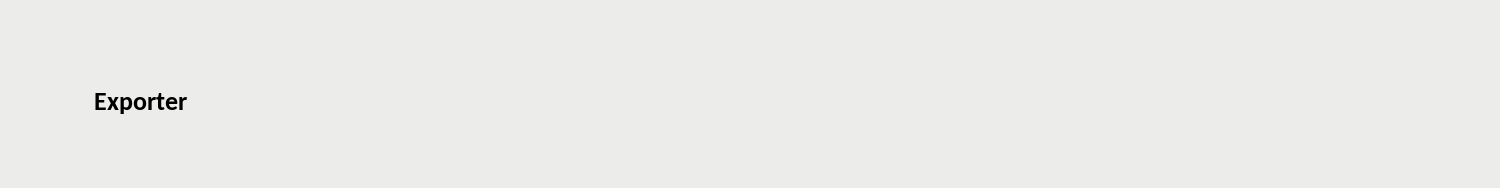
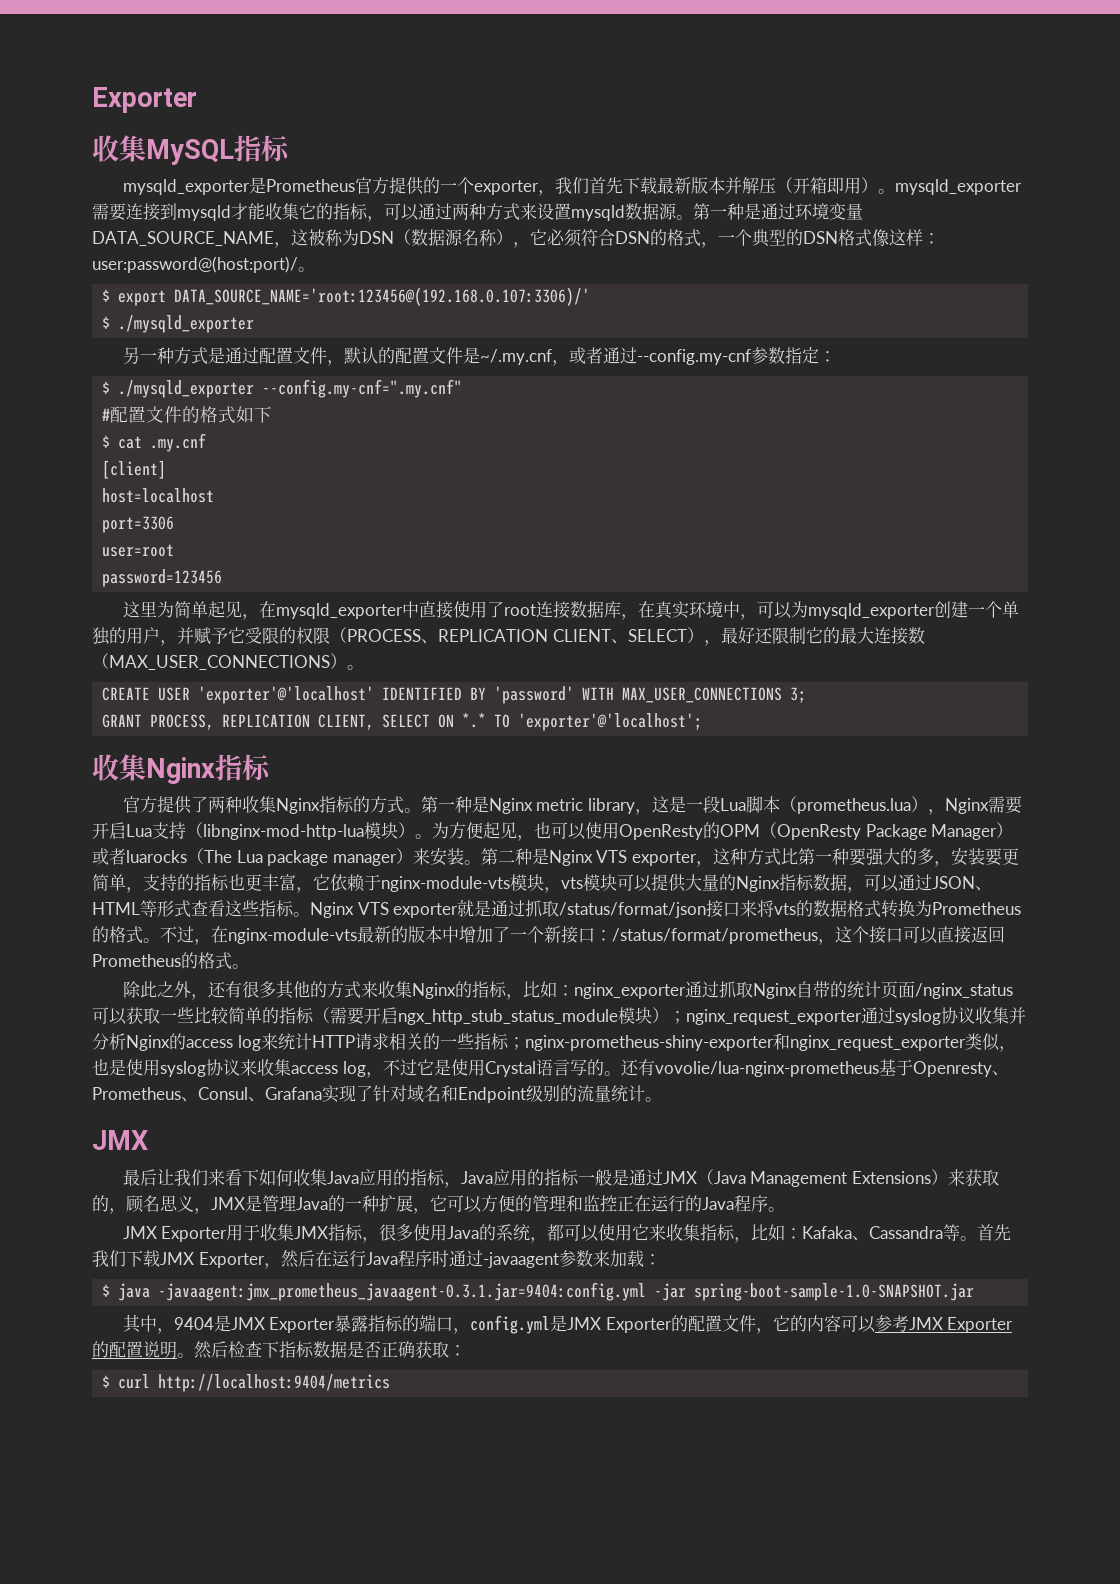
[94,93,187,114] Exporter -> [92,87,197,113] [92,135,290,165] [122,177,1022,196] [92,203,863,222] [92,229,940,248] [92,256,315,273] [102,287,591,306] [102,315,255,333] [122,347,836,366] [102,379,463,398] [102,406,273,424] [102,433,207,452] [102,460,167,479] [102,488,215,503] [102,516,175,533] [102,544,175,557] [102,569,223,587] [122,601,1019,620] [92,627,925,646] [92,653,364,670] [102,686,807,704] [102,713,703,731] [92,754,271,784] [122,796,1022,815] [92,822,1014,841] [92,848,1019,867] [92,874,992,893] [92,899,1022,918] [92,926,1005,945] [92,952,249,970] [122,980,1013,1000] [92,1007,1026,1025] [92,1033,1016,1052] [92,1059,1009,1078] [92,1085,662,1103] [92,1130,148,1150] [122,1169,999,1188] [92,1195,785,1214] [122,1224,1012,1243] [92,1250,661,1269] [102,1282,975,1301] [122,1314,1014,1334] [92,1341,466,1359] [102,1374,391,1392] Exporter // 收集MySQL指标 // mysqld_exporter是Prometheus官方提供的一个exporter，我们首先下载最新版本并解压（开箱即用）。mysqld_exporter需要连接到mysqld才能收集它的指标，可以通过两种方式来设置mysqld数据源。第一种是通过环境变量DATA_SOURCE_NAME，这被称为DSN（数据源名称），它必须符合DSN的格式，一个典型的DSN格式像这样：user:password@(host:port)/。 // $ export DATA_SOURCE_NAME='root:123456@(192.168.0.107:3306)/' // $ ./mysqld_exporter // 另一种方式是通过配置文件，默认的配置文件是~/.my.cnf，或者通过--config.my-cnf参数指定： // $ ./mysqld_exporter --config.my-cnf=".my.cnf" // #配置文件的格式如下 // $ cat .my.cnf // [client] // host=localhost // port=3306 // user=root // password=123456 // 这里为简单起见，在mysqld_exporter中直接使用了root连接数据库，在真实环境中，可以为mysqld_exporter创建一个单独的用户，并赋予它受限的权限（PROCESS、REPLICATION CLIENT、SELECT），最好还限制它的最大连接数（MAX_USER_CONNECTIONS）。 // CREATE USER 'exporter'@'localhost' IDENTIFIED BY 'password' WITH MAX_USER_CONNECTIONS 3; // GRANT PROCESS, REPLICATION CLIENT, SELECT ON *.* TO 'exporter'@'localhost'; // 收集Nginx指标 // 官方提供了两种收集Nginx指标的方式。第一种是Nginx metric library，这是一段Lua脚本（prometheus.lua），Nginx需要开启Lua支持（libnginx-mod-http-lua模块）。为方便起见，也可以使用OpenResty的OPM（OpenResty Package Manager）或者luarocks（The Lua package manager）来安装。第二种是Nginx VTS exporter，这种方式比第一种要强大的多，安装要更简单，支持的指标也更丰富，它依赖于nginx-module-vts模块，vts模块可以提供大量的Nginx指标数据，可以通过JSON、HTML等形式查看这些指标。Nginx VTS exporter就是通过抓取/status/format/json接口来将vts的数据格式转换为Prometheus的格式。不过，在nginx-module-vts最新的版本中增加了一个新接口：/status/format/prometheus，这个接口可以直接返回Prometheus的格式。 // 除此之外，还有很多其他的方式来收集Nginx的指标，比如：nginx_exporter通过抓取Nginx自带的统计页面/nginx_status可以获取一些比较简单的指标（需要开启ngx_http_stub_status_module模块）；nginx_request_exporter通过syslog协议收集并分析Nginx的access log来统计HTTP请求相关的一些指标；nginx-prometheus-shiny-exporter和nginx_request_exporter类似，也是使用syslog协议来收集access log，不过它是使用Crystal语言写的。还有vovolie/lua-nginx-prometheus基于Openresty、Prometheus、Consul、Grafana实现了针对域名和Endpoint级别的流量统计。 // JMX // 最后让我们来看下如何收集Java应用的指标，Java应用的指标一般是通过JMX（Java Management Extensions）来获取的，顾名思义，JMX是管理Java的一种扩展，它可以方便的管理和监控正在运行的Java程序。 // JMX Exporter用于收集JMX指标，很多使用Java的系统，都可以使用它来收集指标，比如：Kafaka、Cassandra等。首先我们下载JMX Exporter，然后在运行Java程序时通过-javaagent参数来加载： // $ java -javaagent:jmx_prometheus_javaagent-0.3.1.jar=9404:config.yml -jar spring-boot-sample-1.0-SNAPSHOT.jar // 其中，9404是JMX Exporter暴露指标的端口，config.yml是JMX Exporter的配置文件，它的内容可以参考JMX Exporter的配置说明。然后检查下指标数据是否正确获取： // $ curl http://localhost:9404/metrics

